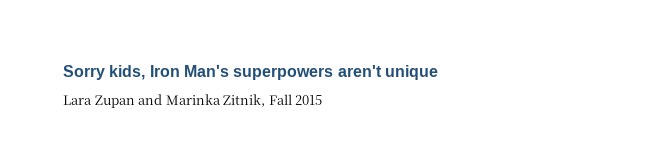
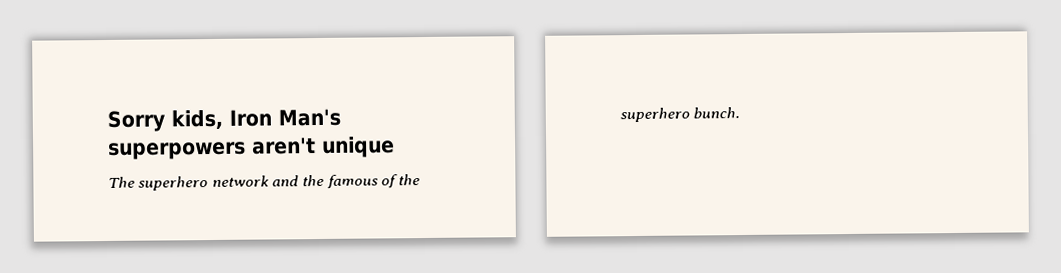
[63,94,323,108] Lara Zupan and Marinka Zitnik, Fall 2015 -> [108,174,421,191] [620,107,741,123] The superhero network and the famous of the superhero bunch.

